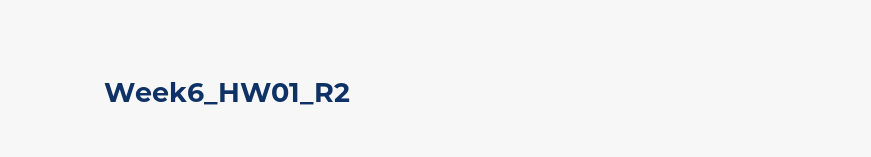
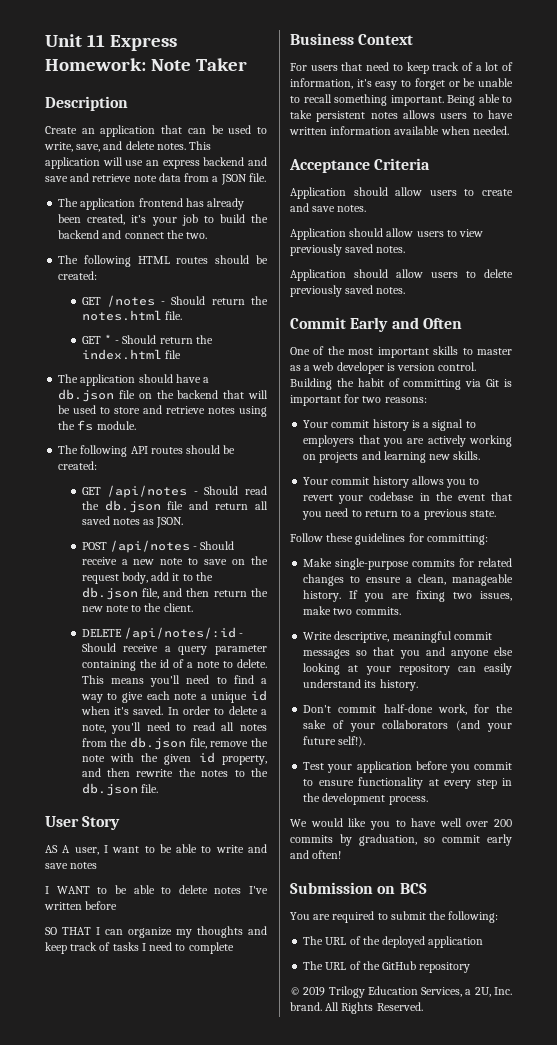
[104,82,350,105] Week6_HW01_R2 -> [45,34,177,51] [45,58,247,71] [45,96,128,111] [45,125,267,137] [44,141,212,152] [45,157,267,169] [45,173,266,185] [58,198,245,210] [58,214,269,226] [58,230,208,239] [58,255,268,267] [58,271,98,280] [81,295,268,307] [81,310,182,321] [81,334,213,344] [81,349,181,360] [58,374,210,386] [58,389,268,402] [58,405,267,417] [58,420,136,431] [58,445,236,457] [58,461,98,470] [81,485,267,498] [81,500,268,513] [81,516,184,528] [81,540,235,553] [81,556,268,565] [81,572,213,584] [81,587,268,600] [81,603,193,612] [81,627,244,640] [81,643,267,655] [81,659,267,671] [81,675,267,687] [80,690,267,703] [80,706,267,715] [81,722,267,734] [81,737,268,750] [81,752,267,765] [81,768,268,777] [81,783,158,796] [45,816,121,830] [45,844,267,855] [45,862,98,869] [45,885,268,894] [44,901,118,910] [45,926,267,938] [45,942,234,954] [290,33,414,45] [290,62,513,74] [290,78,513,90] [290,94,512,106] [290,110,513,122] [289,126,509,135] [289,158,431,173] [290,187,513,199] [290,203,367,212] [290,228,484,240] [290,244,406,256] [290,269,513,281] [290,285,406,297] [290,317,462,332] [290,346,512,358] [290,362,477,374] [290,378,512,390] [290,394,427,406] [303,419,476,431] [303,435,512,447] [303,451,481,463] [303,476,480,488] [303,492,512,504] [302,508,496,520] [290,533,488,545] [303,558,512,570] [303,574,513,586] [303,590,512,602] [303,606,401,615] [303,631,492,643] [303,647,513,659] [303,663,512,675] [303,679,418,691] [303,704,513,715] [303,720,512,732] [303,736,366,747] [303,761,512,773] [303,777,512,789] [303,793,428,805] [290,818,512,830] [290,834,512,846] [290,850,342,859] [290,882,427,894] [290,911,499,923] [303,936,484,948] [303,961,471,973] [290,986,512,998] [290,1002,423,1014] Unit 11 Express Homework: Note Taker // Description // Create an application that can be used to write, save, and delete notes. This application will use an express backend and save and retrieve note data from a JSON file. // The application frontend has already been created, it's your job to build the backend and connect the two. // The following HTML routes should be created: // GET /notes - Should return the notes.html file. // GET * - Should return the index.html file // The application should have a db.json file on the backend that will be used to store and retrieve notes using the fs module. // The following API routes should be created: // GET /api/notes - Should read the db.json file and return all saved notes as JSON. // POST /api/notes - Should receive a new note to save on the request body, add it to the db.json file, and then return the new note to the client. // DELETE /api/notes/:id - Should receive a query parameter containing the id of a note to delete. This means you'll need to find a way to give each note a unique id when it's saved. In order to delete a note, you'll need to read all notes from the db.json file, remove the note with the given id property, and then rewrite the notes to the db.json file. // User Story // AS A user, I want to be able to write and save notes // I WANT to be able to delete notes I've written before // SO THAT I can organize my thoughts and keep track of tasks I need to complete // Business Context // For users that need to keep track of a lot of information, it's easy to forget or be unable to recall something important. Being able to take persistent notes allows users to have written information available when needed. // Acceptance Criteria // Application should allow users to create and save notes. // Application should allow users to view previously saved notes. // Application should allow users to delete previously saved notes. // Commit Early and Often // One of the most important skills to master as a web developer is version control. Building the habit of committing via Git is important for two reasons: // Your commit history is a signal to employers that you are actively working on projects and learning new skills. // Your commit history allows you to revert your codebase in the event that you need to return to a previous state. // Follow these guidelines for committing: // Make single-purpose commits for related changes to ensure a clean, manageable history. If you are fixing two issues, make two commits. // Write descriptive, meaningful commit messages so that you and anyone else looking at your repository can easily understand its history. // Don't commit half-done work, for the sake of your collaborators (and your future self!). // Test your application before you commit to ensure functionality at every step in the development process. // We would like you to have well over 200 commits by graduation, so commit early and often! // Submission on BCS // You are required to submit the following: // The URL of the deployed application // The URL of the GitHub repository // © 2019 Trilogy Education Services, a 2U, Inc. brand. All Rights Reserved.

